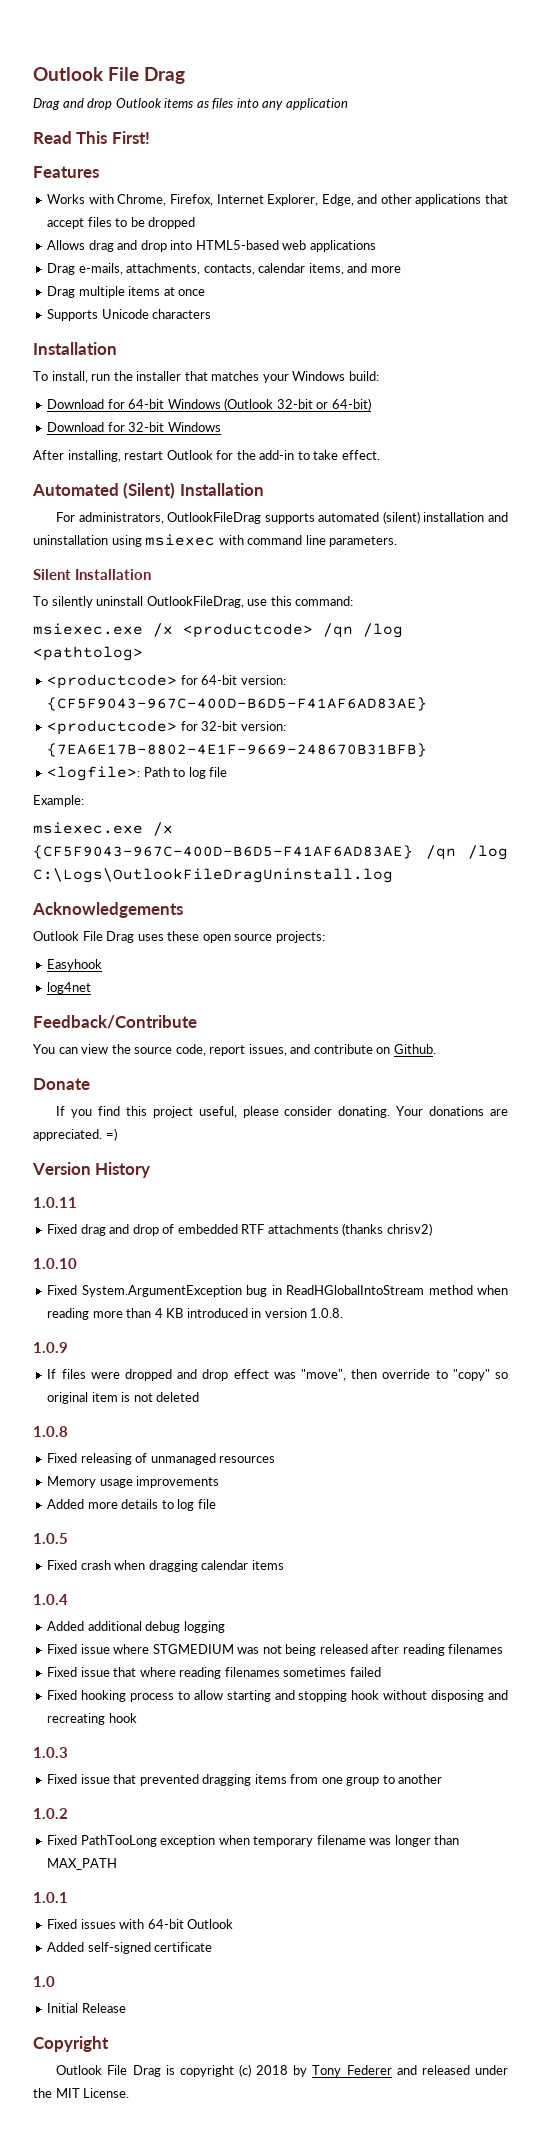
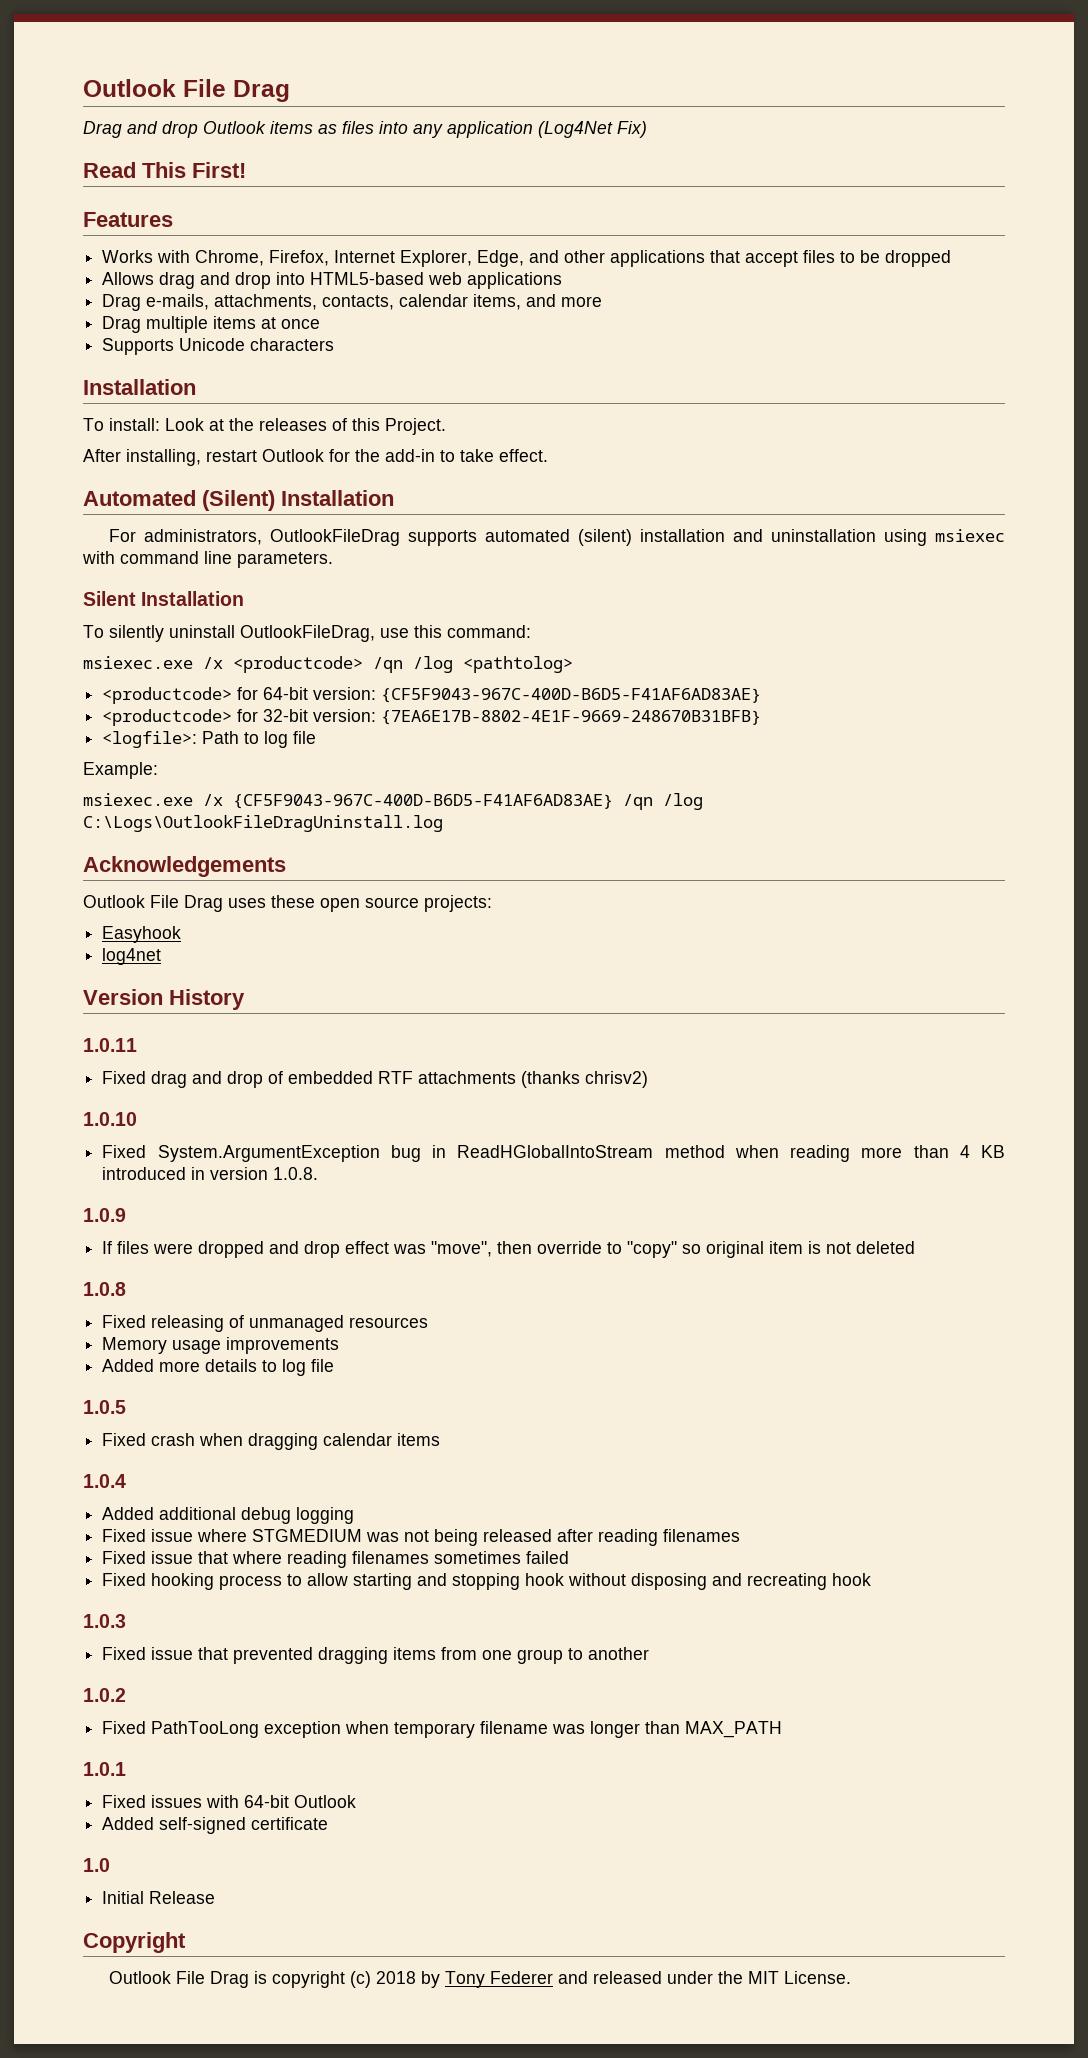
(348, 104) none -> [538,121,647,138] (Log4Net Fix)
[51,371,379,383] [47,398,371,411] [47,422,221,432] install, run the installer that matches your Windows build: // Download for 64-bit Windows (Outlook 32-bit or 64-bit) // Download for 32-bit Windows -> [109,418,446,435] install: Look at the releases of this Project.
[33,1015,197,1029] [33,1044,436,1056] [33,1078,90,1090] [56,1106,508,1118] [33,1128,117,1141] // Feedback/Contribute // You can view the source code, report issues, and contribute on Github. // Donate // If you find this project useful, please consider donating. Your donations are appreciated. =) -> (162, 956) none

